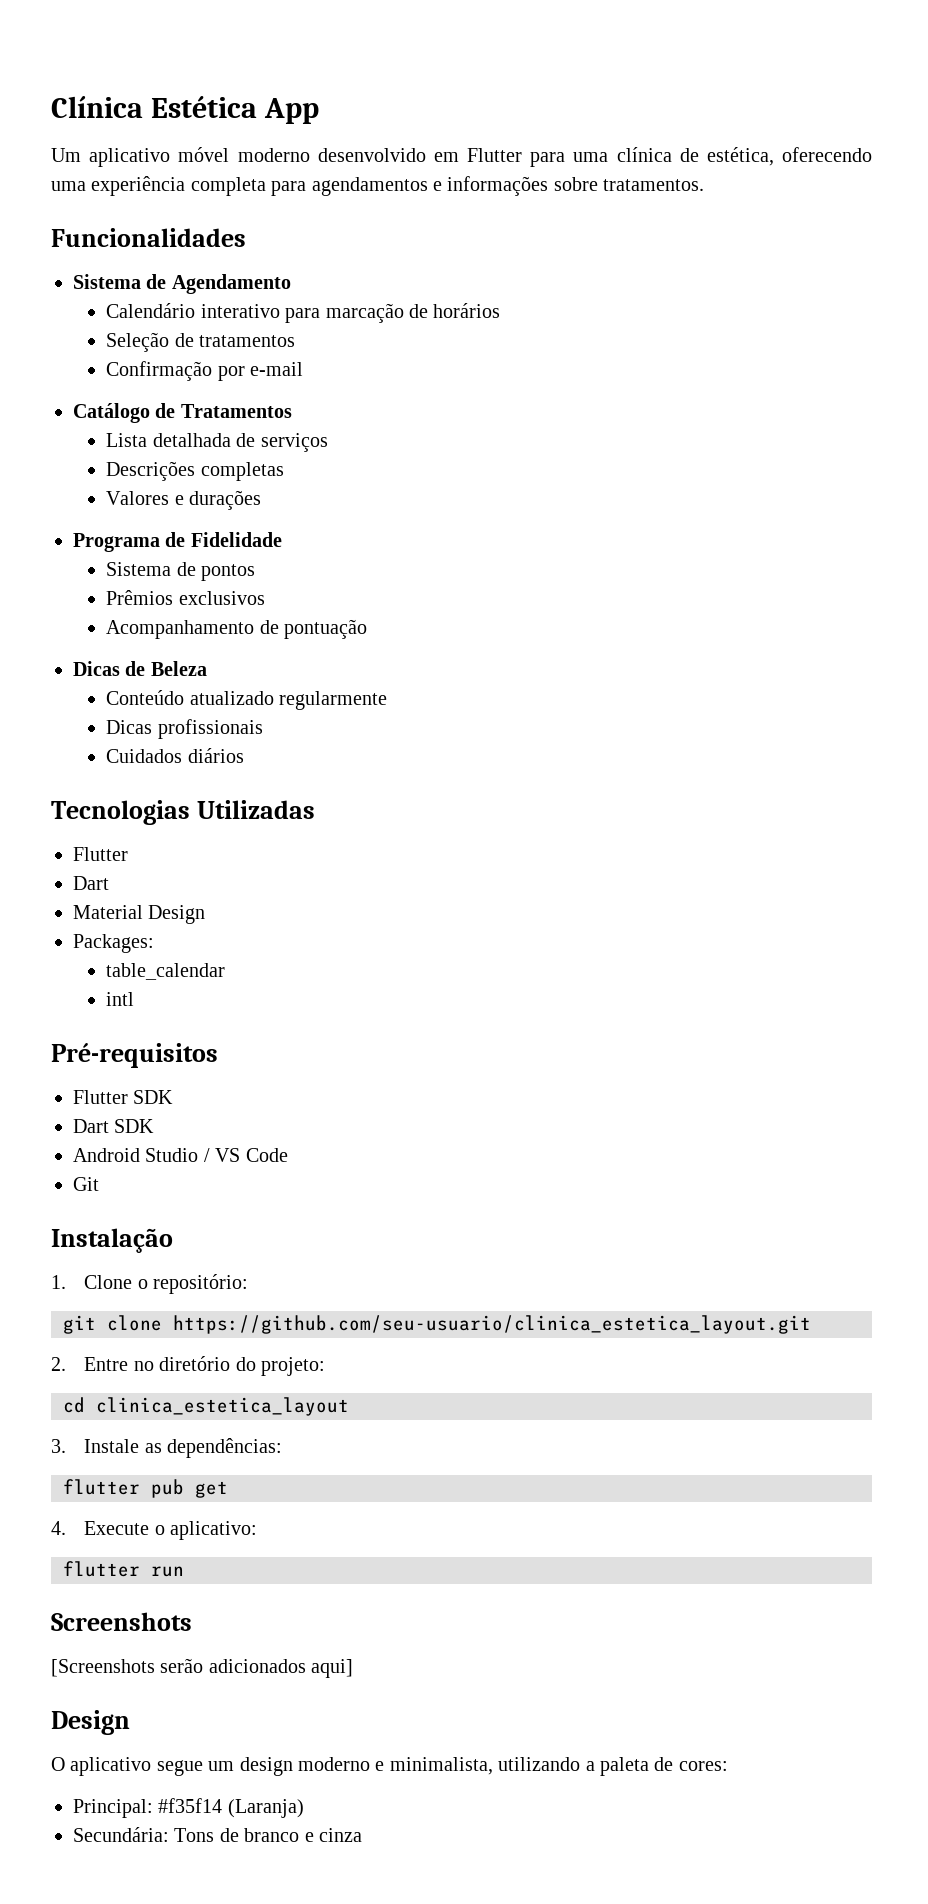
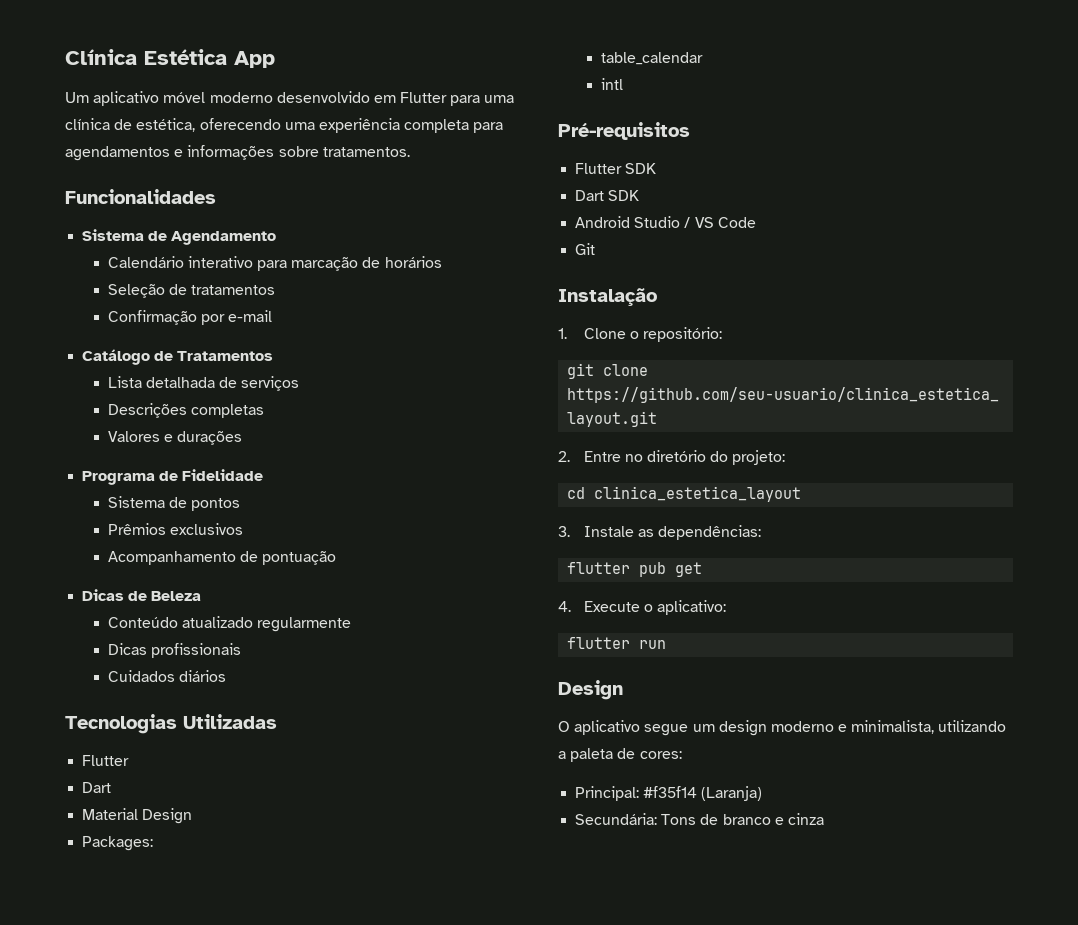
[51,1612,192,1631] [51,1658,354,1678] // Screenshots // [Screenshots serão adicionados aqui] -> (667, 644) none

